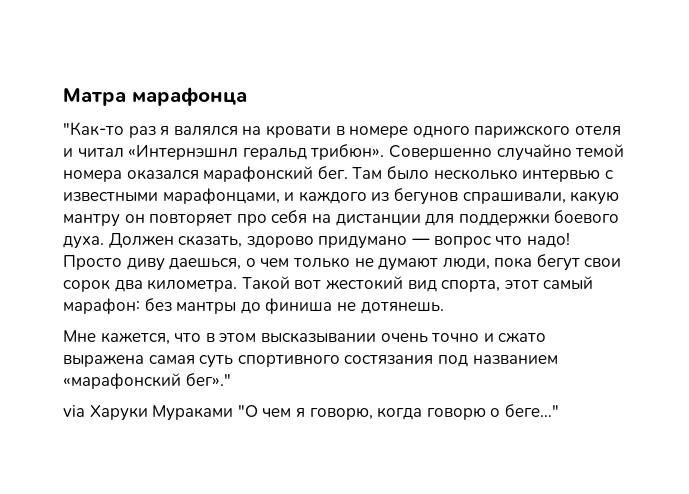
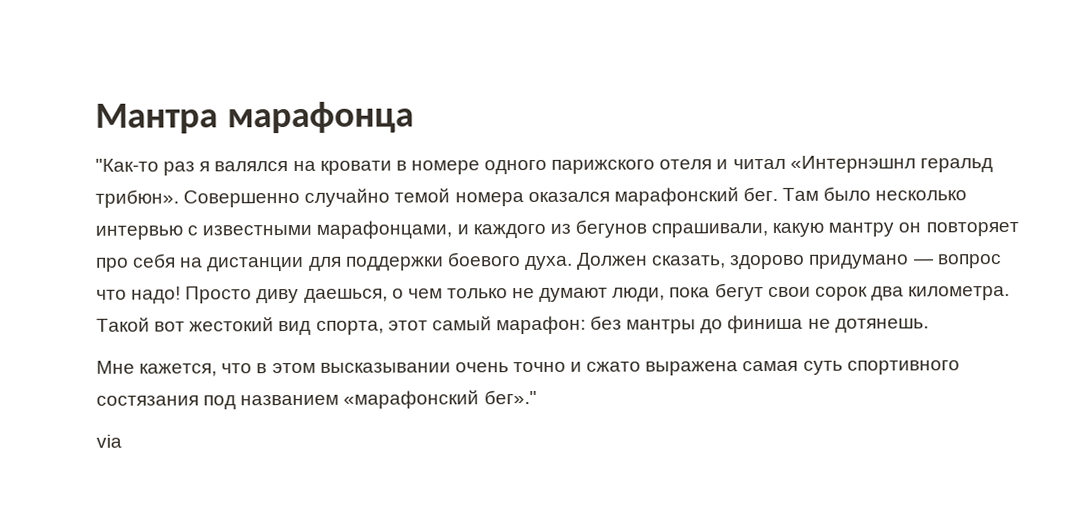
[63,88,126,106] Матра -> [95,103,218,134] Мантра
[89,404,559,421] Харуки Мураками "О чем я говорю, когда говорю о беге…" -> (122, 441) none

